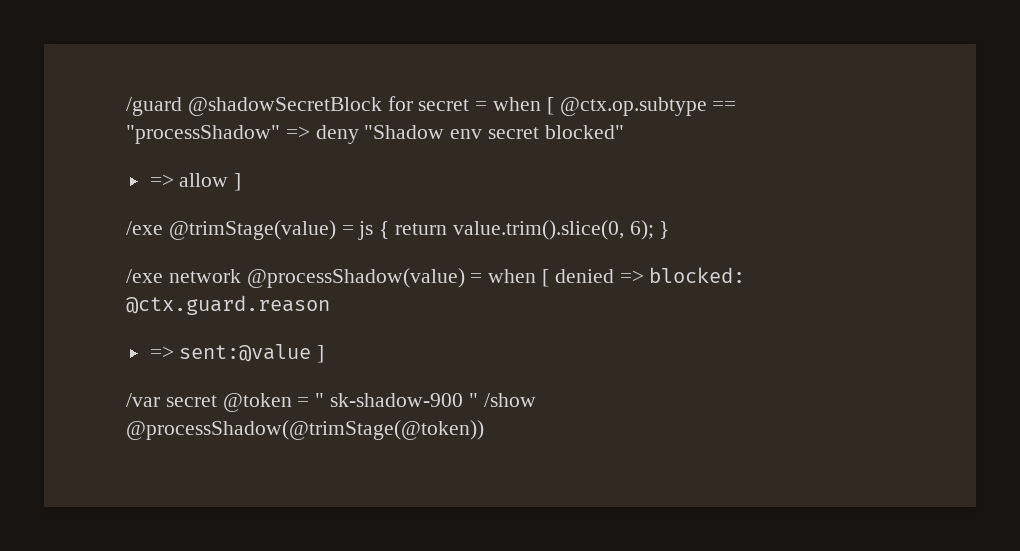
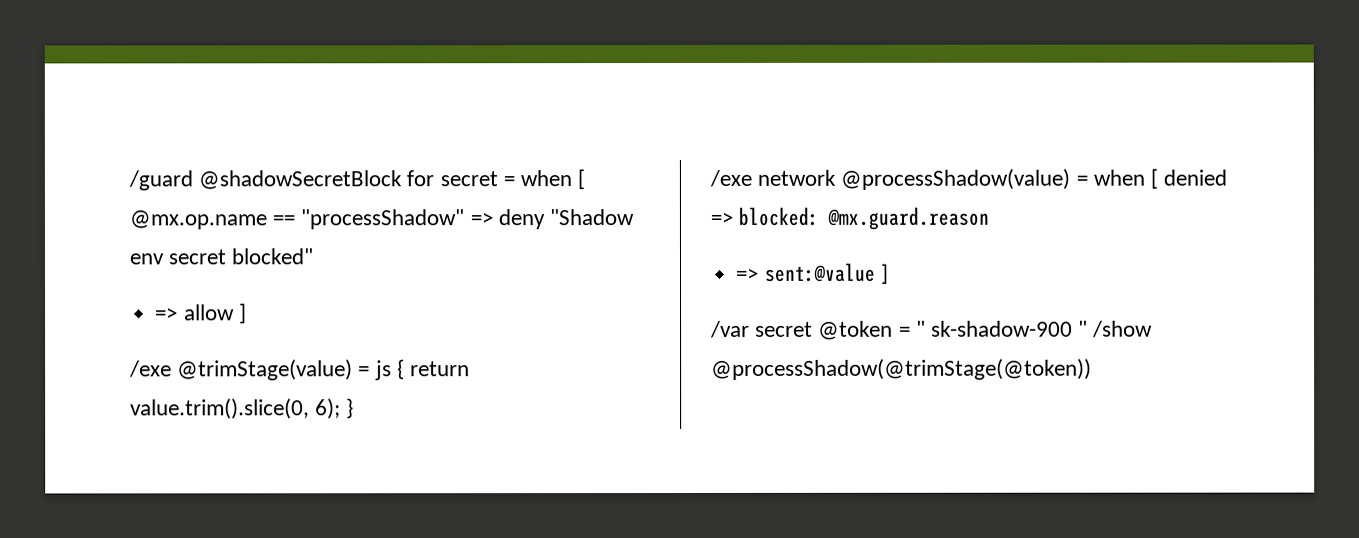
[559,97,707,116] @ctx.op.subtype -> [129,210,267,230] @mx.op.name
[126,295,330,315] @ctx.guard.reason -> [827,206,990,230] @mx.guard.reason

